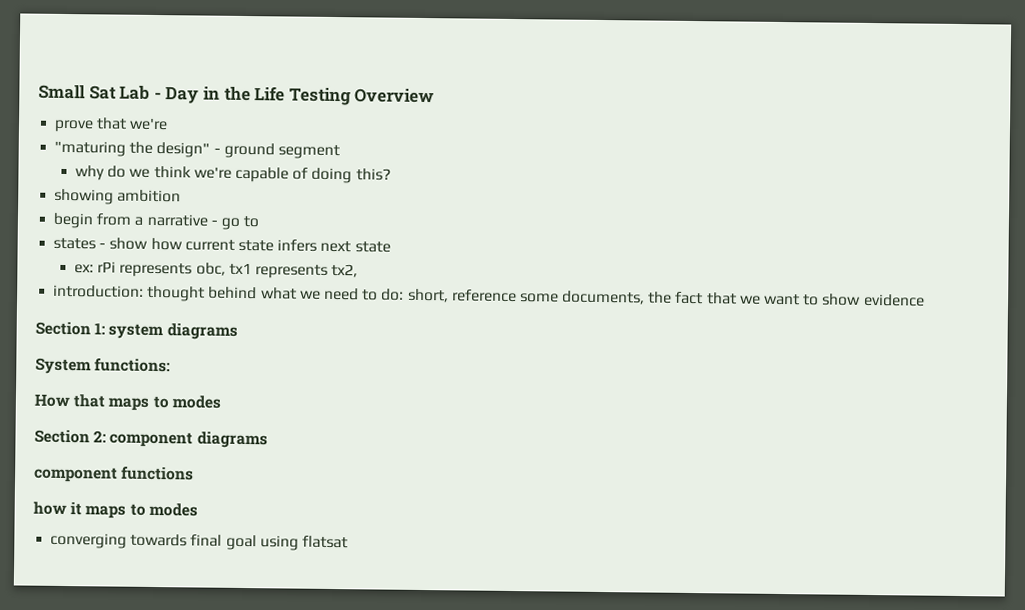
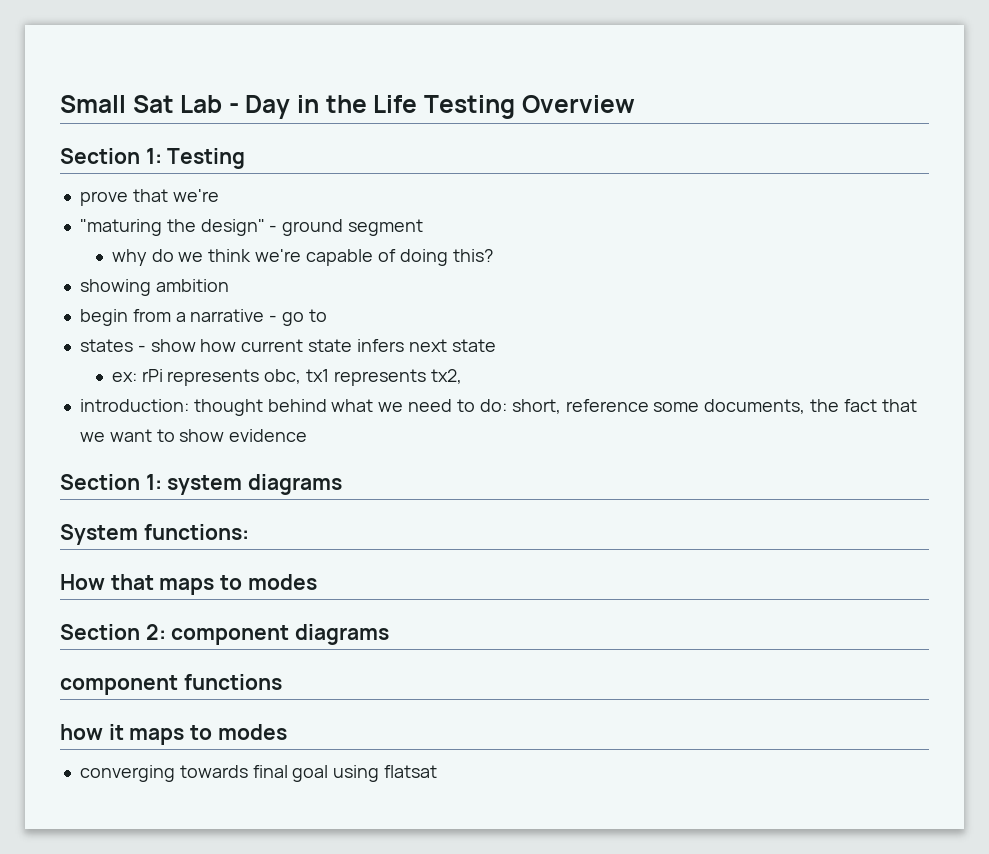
(435, 96) none -> [60,148,246,169] // Section 1: Testing

